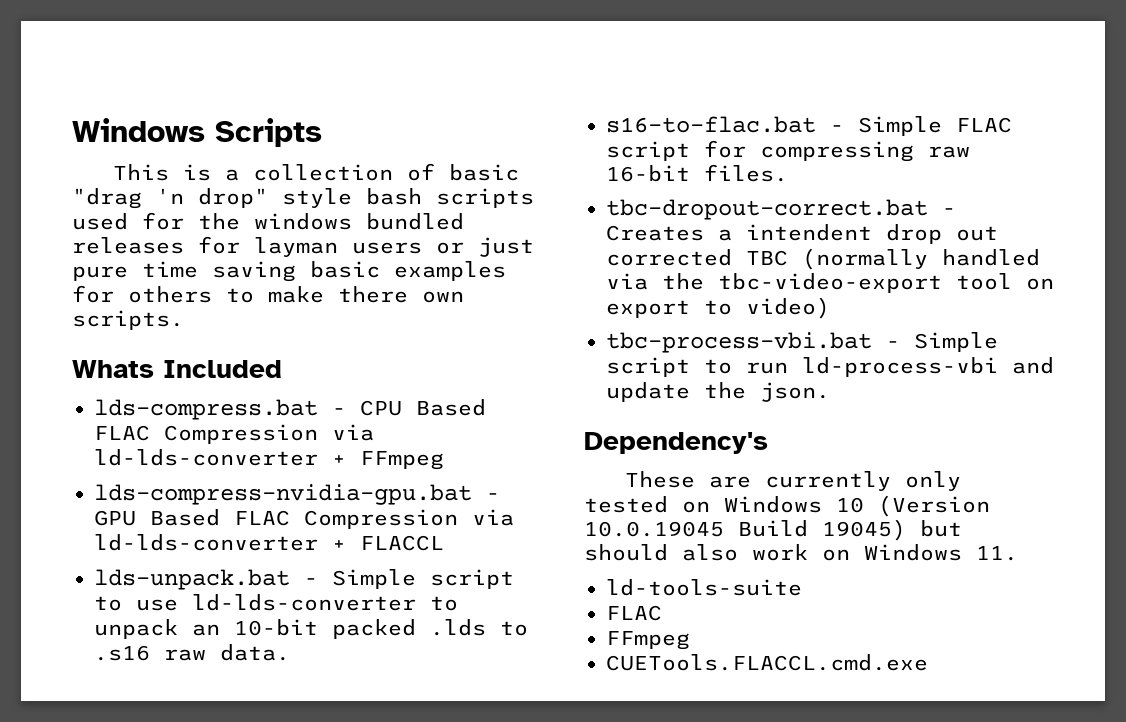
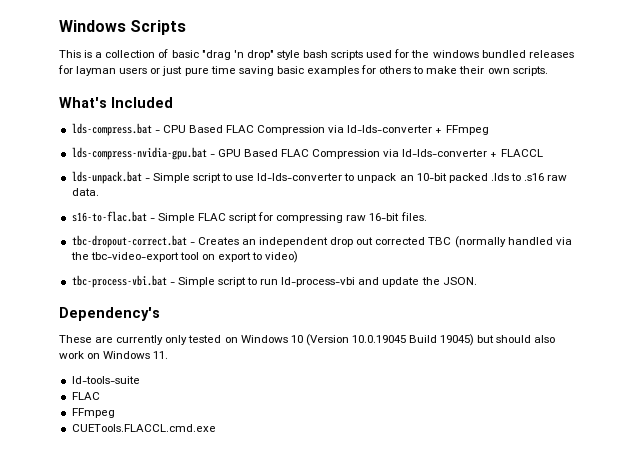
[338,286,408,303] there -> [459,66,485,74] their
[72,360,154,378] Whats -> [59,97,107,108] What's
[718,224,872,241] a intendent -> [241,237,329,247] an independent
[760,382,830,402] json. -> [442,277,477,285] JSON.

